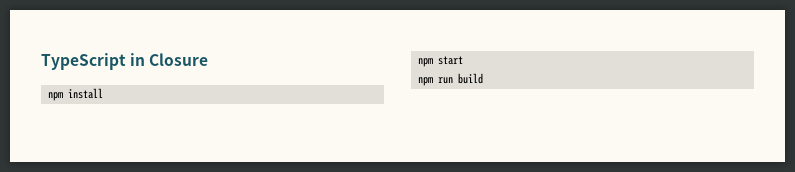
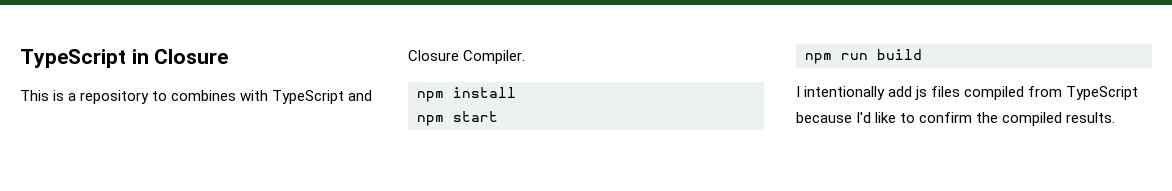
(209, 59) none -> [20,90,373,104] [408,50,526,64] // This is a repository to combines with TypeScript and Closure Compiler.
(484, 78) none -> [796,86,1139,100] [796,112,1116,126] // I intentionally add js files compiled from TypeScript because I'd like to confirm the compiled results.

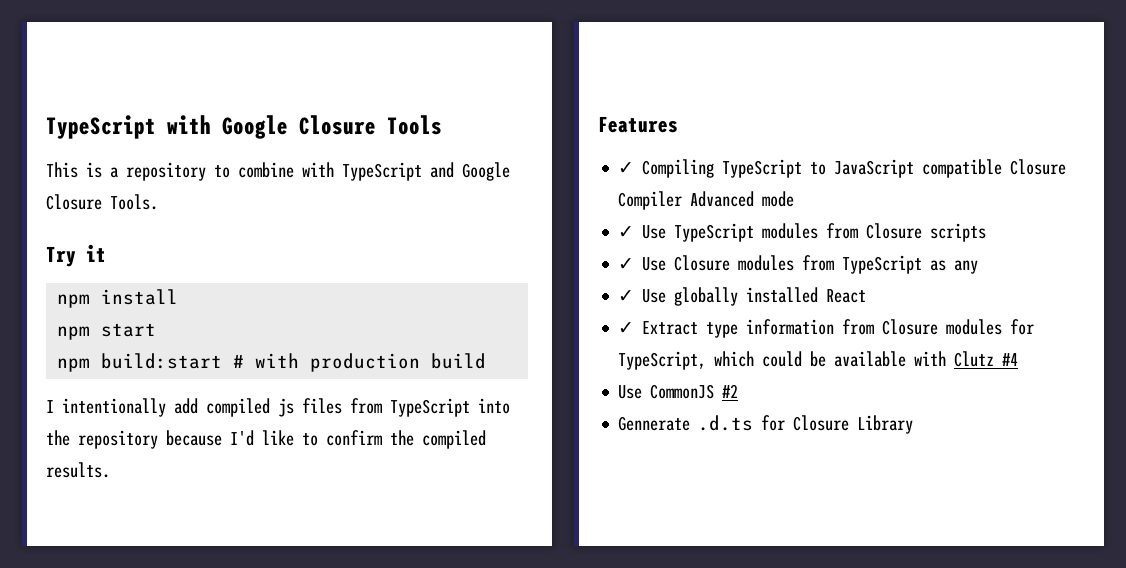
[20,49,229,68] TypeScript in Closure -> [46,115,442,139] TypeScript with Google Closure Tools
[171,90,237,101] combines -> [238,162,294,178] combine
[408,50,526,64] Closure Compiler. -> [462,162,510,181] [46,194,158,210] [46,244,106,267] Google Closure Tools. // Try it
[841,53,868,60] run -> [101,353,421,372] build:start # with production
(913, 91) none -> [206,398,270,417] compiled
[964,86,1139,100] compiled from TypeScript -> [350,398,510,417] [46,430,158,449] from TypeScript into the repository
(1116, 117) none -> [598,116,678,133] [618,159,1067,178] [618,191,795,210] [618,223,987,242] [618,255,979,274] [618,287,867,306] [618,319,1035,338] [618,351,1019,370] [618,384,739,399] [618,415,914,434] // Features // ✓ Compiling TypeScript to JavaScript compatible Closure Compiler Advanced mode // ✓ Use TypeScript modules from Closure scripts // ✓ Use Closure modules from TypeScript as any // ✓ Use globally installed React // ✓ Extract type information from Closure modules for TypeScript, which could be available with Clutz #4 // Use CommonJS #2 // Gennerate .d.ts for Closure Library

